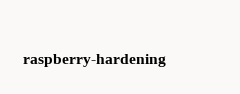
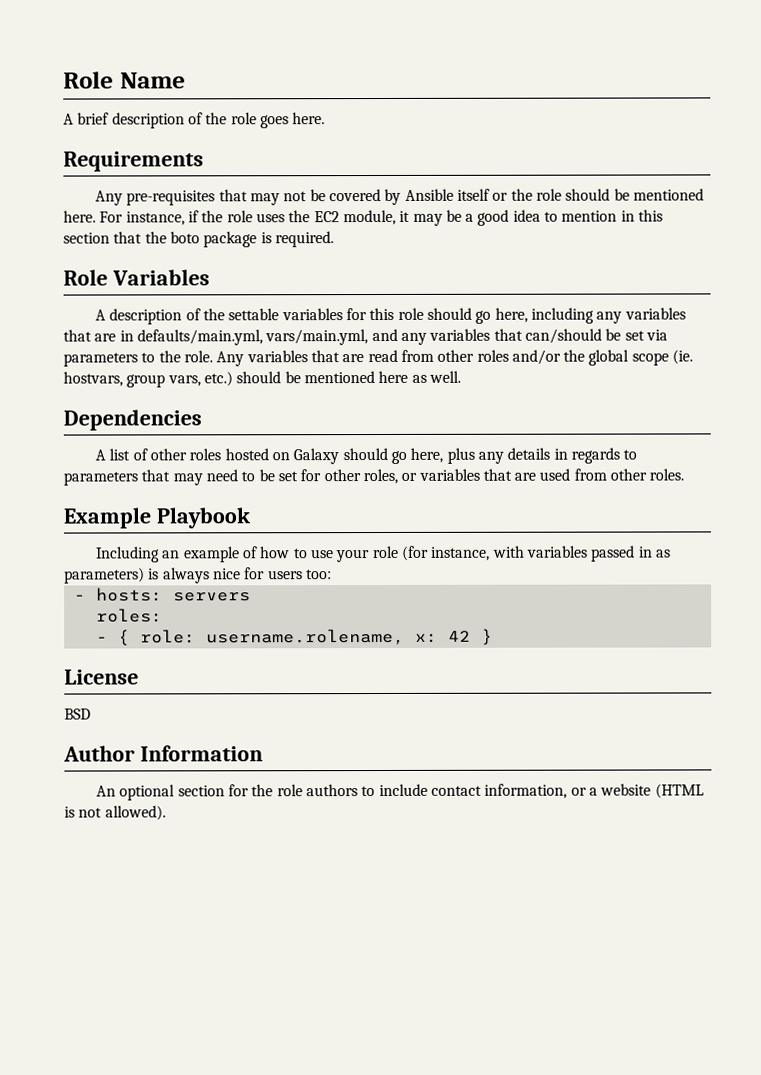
[23,54,166,67] raspberry-hardening -> [63,71,186,89] [63,112,326,129] [63,151,204,172] [95,188,704,206] [63,209,664,226] [63,231,334,248] [63,269,210,286] [95,307,686,325] [63,328,668,346] [63,349,694,367] [63,370,461,388] [63,409,202,431] [95,447,638,465] [63,468,685,486] [63,507,251,529] [96,545,671,563] [64,567,332,584] [73,587,251,602] [95,608,163,623] [95,628,493,646] [64,669,139,685] [64,708,91,720] [63,745,263,762] [96,783,704,801] [64,805,166,821] Role Name // A brief description of the role goes here. // Requirements // Any pre-requisites that may not be covered by Ansible itself or the role should be mentioned here. For instance, if the role uses the EC2 module, it may be a good idea to mention in this section that the boto package is required. // Role Variables // A description of the settable variables for this role should go here, including any variables that are in defaults/main.yml, vars/main.yml, and any variables that can/should be set via parameters to the role. Any variables that are read from other roles and/or the global scope (ie. hostvars, group vars, etc.) should be mentioned here as well. // Dependencies // A list of other roles hosted on Galaxy should go here, plus any details in regards to parameters that may need to be set for other roles, or variables that are used from other roles. // Example Playbook // Including an example of how to use your role (for instance, with variables passed in as parameters) is always nice for users too: // - hosts: servers // roles: // - { role: username.rolename, x: 42 } // License // BSD // Author Information // An optional section for the role authors to include contact information, or a website (HTML is not allowed).

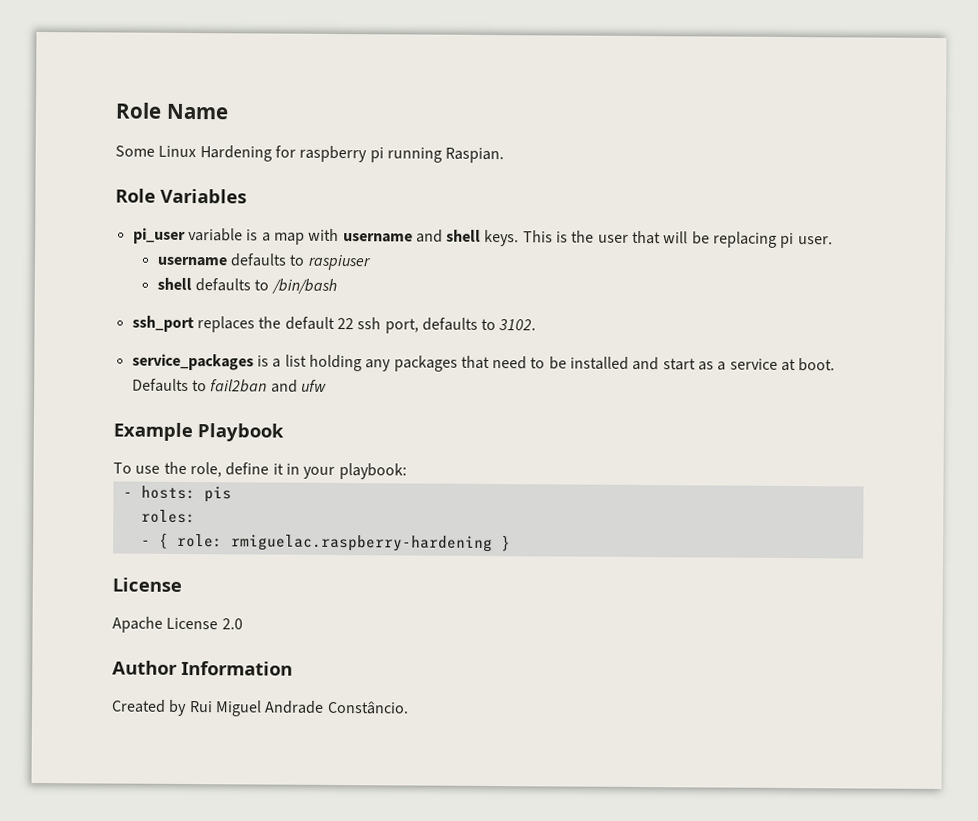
[63,112,326,129] [63,151,204,172] [95,188,704,206] [63,209,664,226] [63,231,334,248] [63,269,210,286] [95,307,686,325] [63,328,668,346] [63,349,694,367] [63,370,461,388] [63,409,202,431] [95,447,638,465] [63,468,685,486] [63,507,251,529] [96,545,671,563] [64,567,332,584] A brief description of the role goes here. // Requirements // Any pre-requisites that may not be covered by Ansible itself or the role should be mentioned here. For instance, if the role uses the EC2 module, it may be a good idea to mention in this section that the boto package is required. // Role Variables // A description of the settable variables for this role should go here, including any variables that are in defaults/main.yml, vars/main.yml, and any variables that can/should be set via parameters to the role. Any variables that are read from other roles and/or the global scope (ie. hostvars, group vars, etc.) should be mentioned here as well. // Dependencies // A list of other roles hosted on Galaxy should go here, plus any details in regards to parameters that may need to be set for other roles, or variables that are used from other roles. // Example Playbook // Including an example of how to use your role (for instance, with variables passed in as parameters) is always nice for users too: -> [115,145,505,164] [115,188,247,204] [132,227,833,249] [156,253,372,271] [156,277,337,294] [131,315,537,334] [131,353,836,372] [131,378,327,393] [113,422,284,442] [113,461,407,480] Some Linux Hardening for raspberry pi running Raspian. // Role Variables // pi_user variable is a map with username and shell keys. This is the user that will be replacing pi user. // username defaults to raspiuser // shell defaults to /bin/bash // ssh_port replaces the default 22 ssh port, defaults to 3102. // service_packages is a list holding any packages that need to be installed and start as a service at boot. Defaults to fail2ban and ufw // Example Playbook // To use the role, define it in your playbook:
[172,592,251,602] servers -> [203,486,232,503] pis
[205,628,471,646] username.rolename, x: 42 -> [230,534,493,553] rmiguelac.raspberry-hardening
[64,708,91,720] BSD -> [112,616,243,633] Apache License 2.0
[96,783,704,801] [64,805,166,821] An optional section for the role authors to include contact information, or a website (HTML is not allowed). -> [111,699,409,717] Created by Rui Miguel Andrade Constâncio.

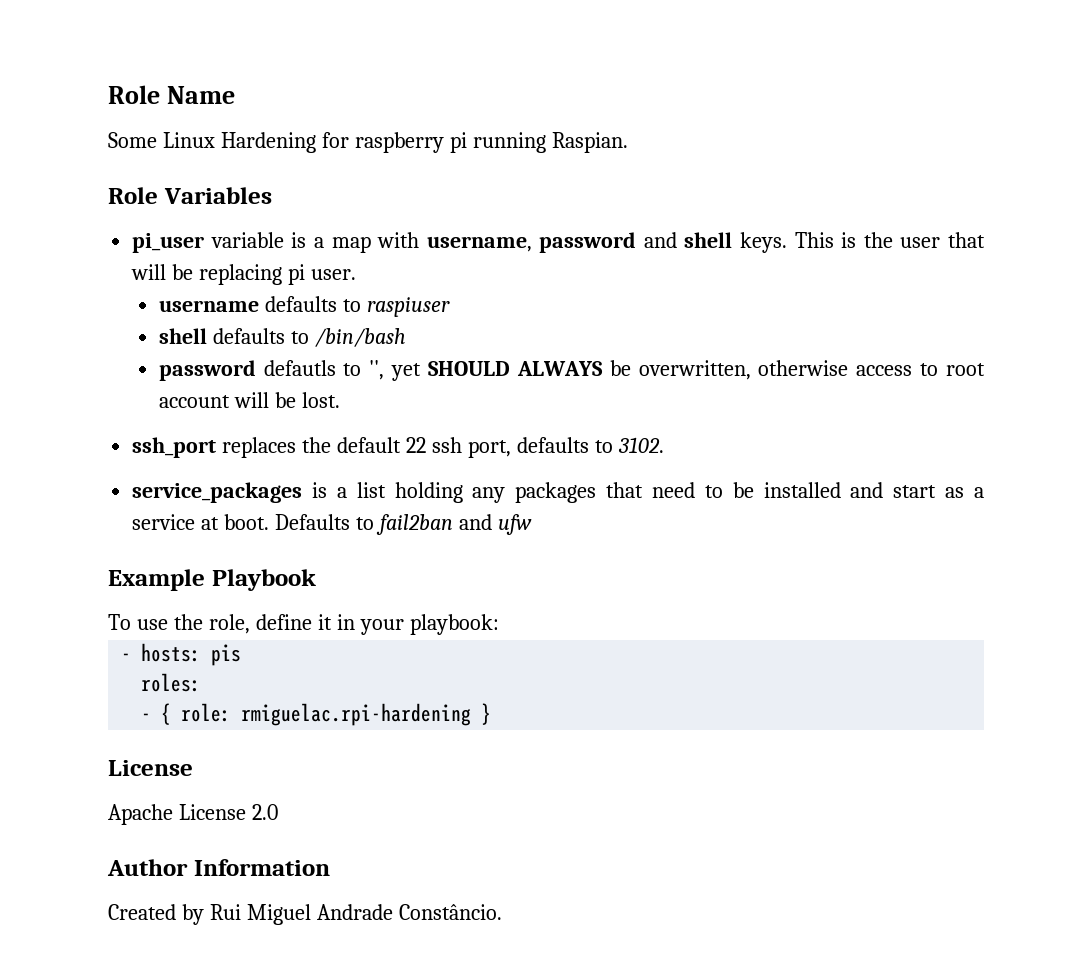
[342,233,413,243] username -> [426,232,637,253] username, password
(337, 286) none -> [158,360,986,381] [158,392,340,408] // password defautls to '', yet SHOULD ALWAYS be overwritten, otherwise access to root account will be lost.
[230,534,493,553] rmiguelac.raspberry-hardening -> [241,703,472,726] rmiguelac.rpi-hardening

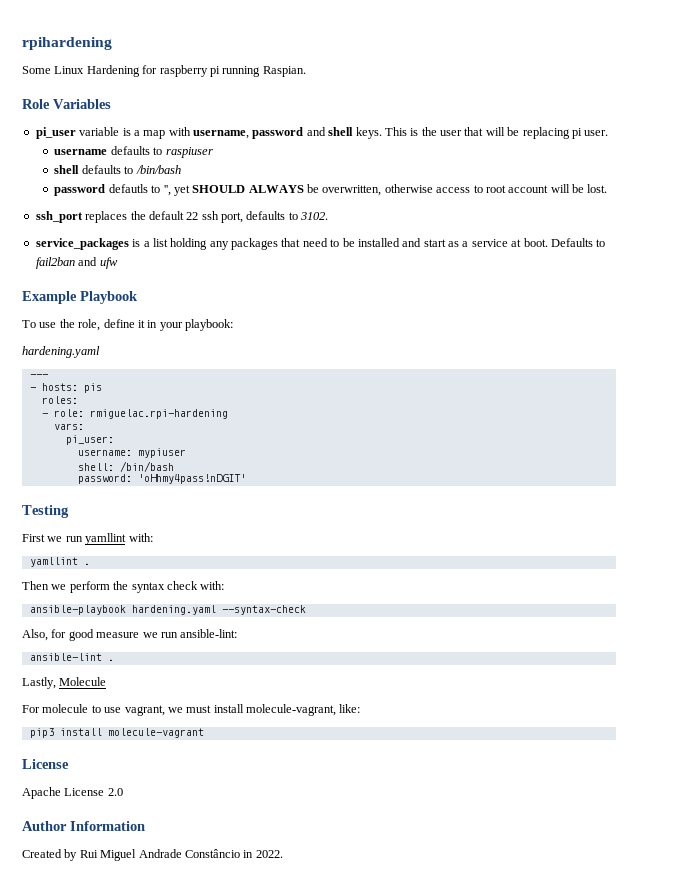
[108,85,235,104] Role Name -> [22,37,112,50] rpihardening
(499, 624) none -> [22,346,100,358] [29,374,48,378] // hardening.yaml // ---
[161,703,172,725] { -> (48, 415) none
[481,703,492,725] } -> [53,423,84,430] [65,435,114,445] [77,448,186,458] [77,461,174,472] [77,474,246,484] [22,505,69,518] [22,533,153,545] [29,557,90,567] [22,581,225,593] [29,605,306,615] [22,629,238,641] [29,653,114,661] [22,677,107,689] [22,704,361,716] [29,728,204,738] // vars: // pi_user: // username: mypiuser // shell: /bin/bash // password: 'oHhmy4pass!nDGIT' // Testing // First we run yamllint with: // yamllint . // Then we perform the syntax check with: // ansible-playbook hardening.yaml --syntax-check // Also, for good measure we run ansible-lint: // ansible-lint . // Lastly, Molecule // For molecule to use vagrant, we must install molecule-vagrant, like: // pip3 install molecule-vagrant
[398,904,502,920] Constâncio. -> [184,849,283,858] Constâncio in 2022.

